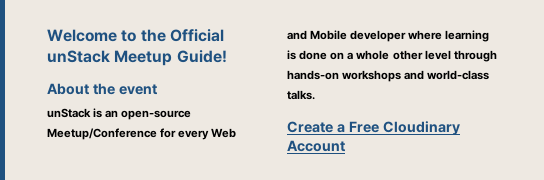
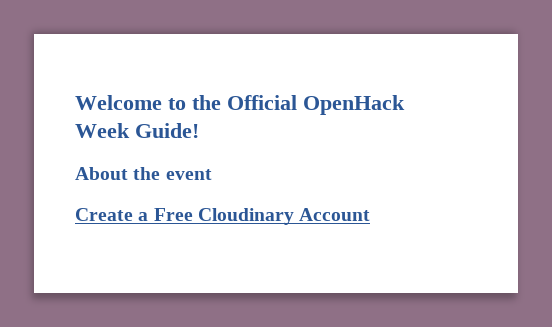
[47,50,173,66] unStack Meetup -> [303,95,405,115] [75,123,130,138] OpenHack Week
[47,108,192,120] [47,128,237,140] [287,30,490,42] [287,50,497,62] [287,70,490,82] [287,90,315,100] // unStack is an open-source Meetup/Conference for every Web and Mobile developer where learning is done on a whole other level through hands-on workshops and world-class talks. -> (212, 174) none

